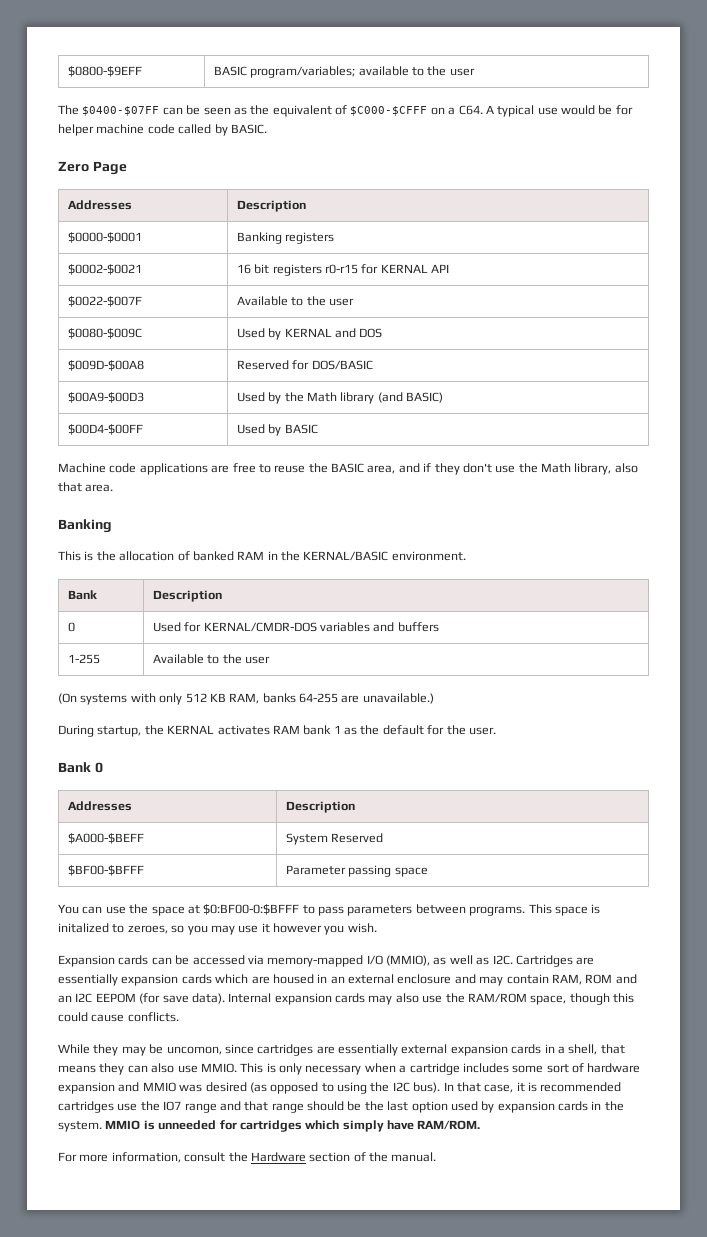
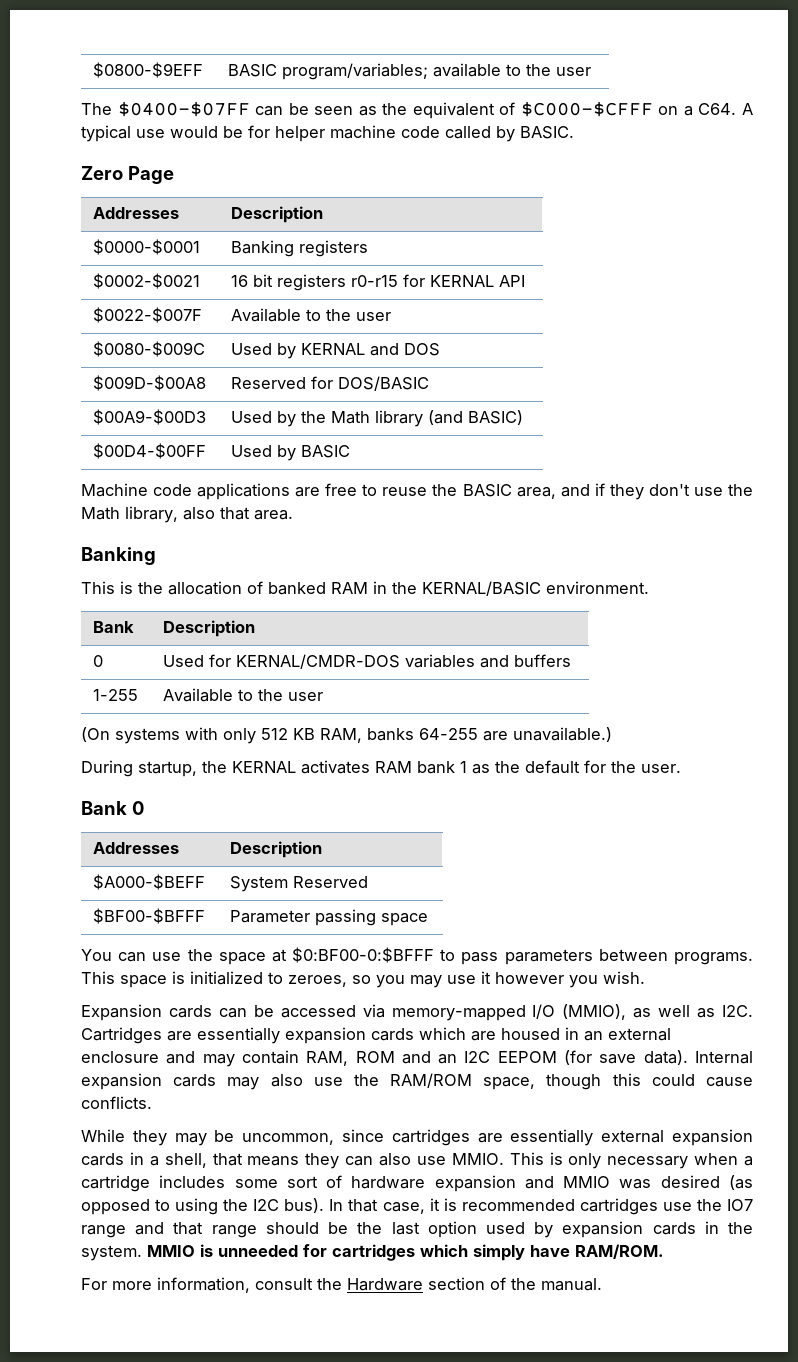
[58,923,109,933] initalized -> [190,971,263,985] initialized
[166,1046,222,1055] uncomon, -> [242,1133,335,1145] uncommon,

